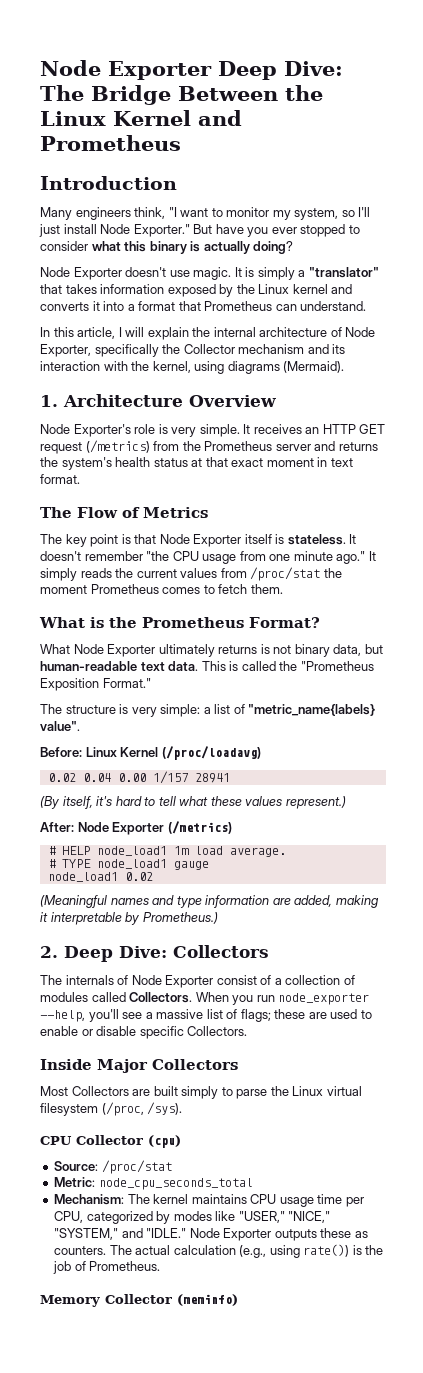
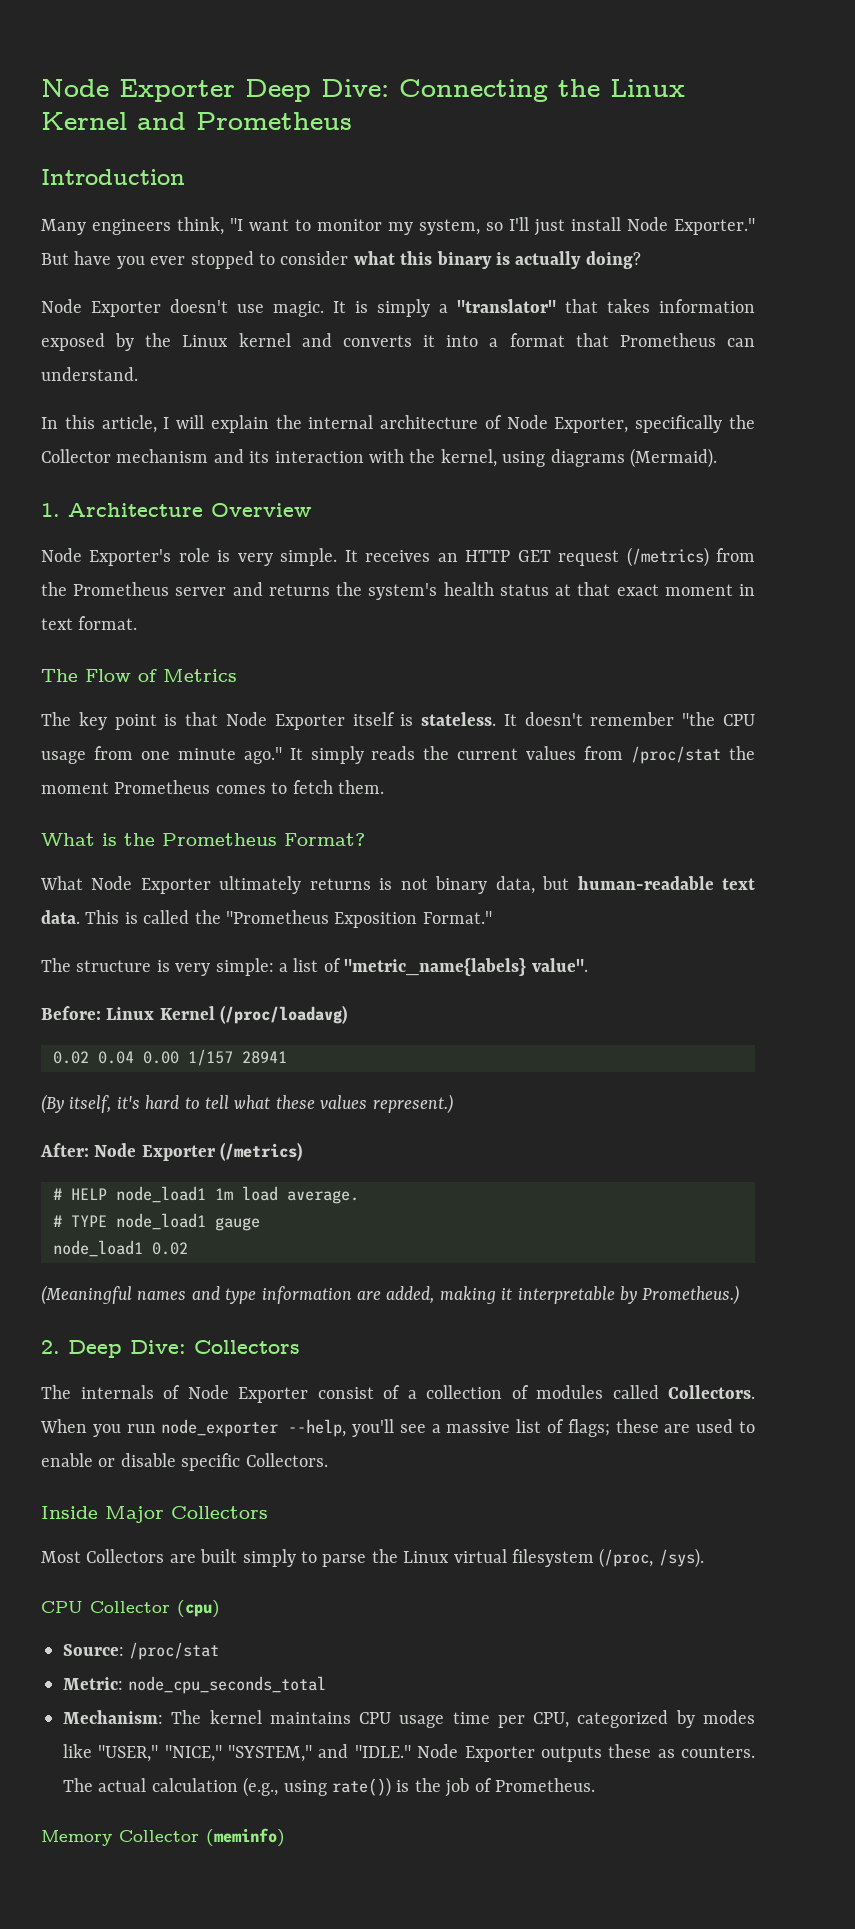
[40,85,278,105] The Bridge Between -> [399,79,548,102] Connecting

